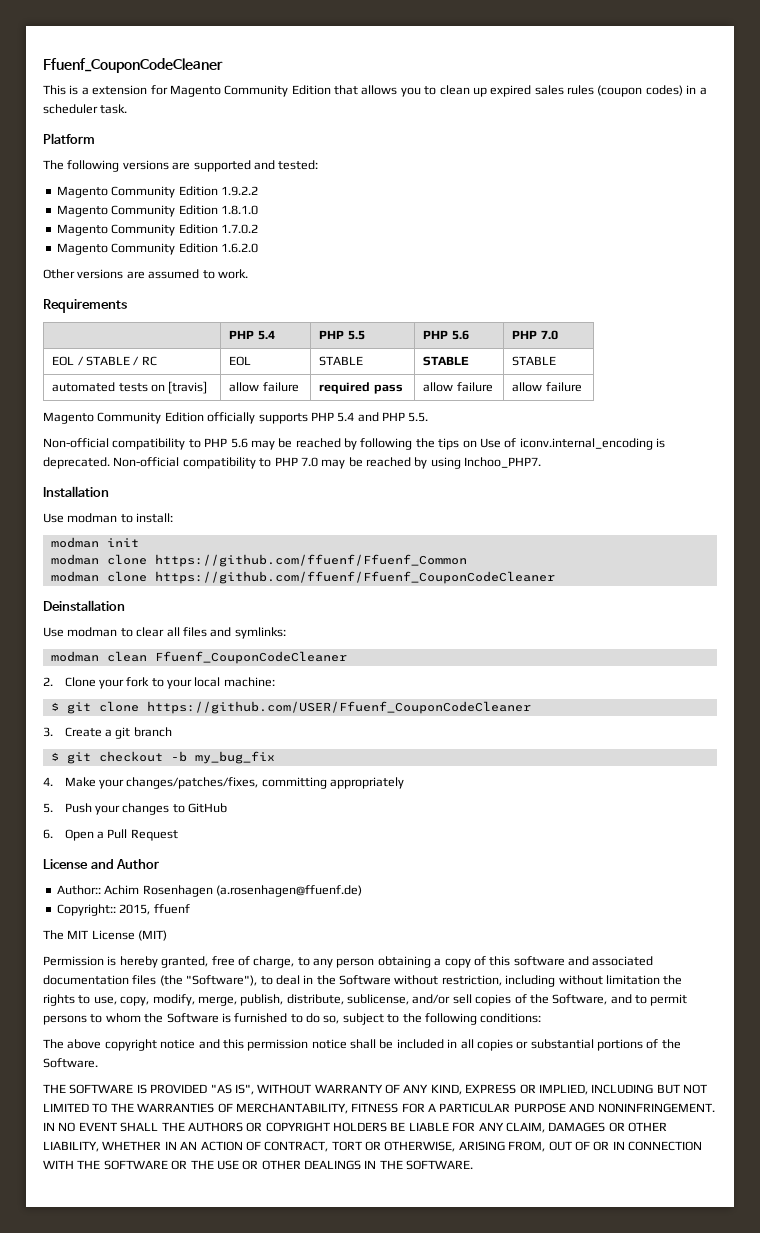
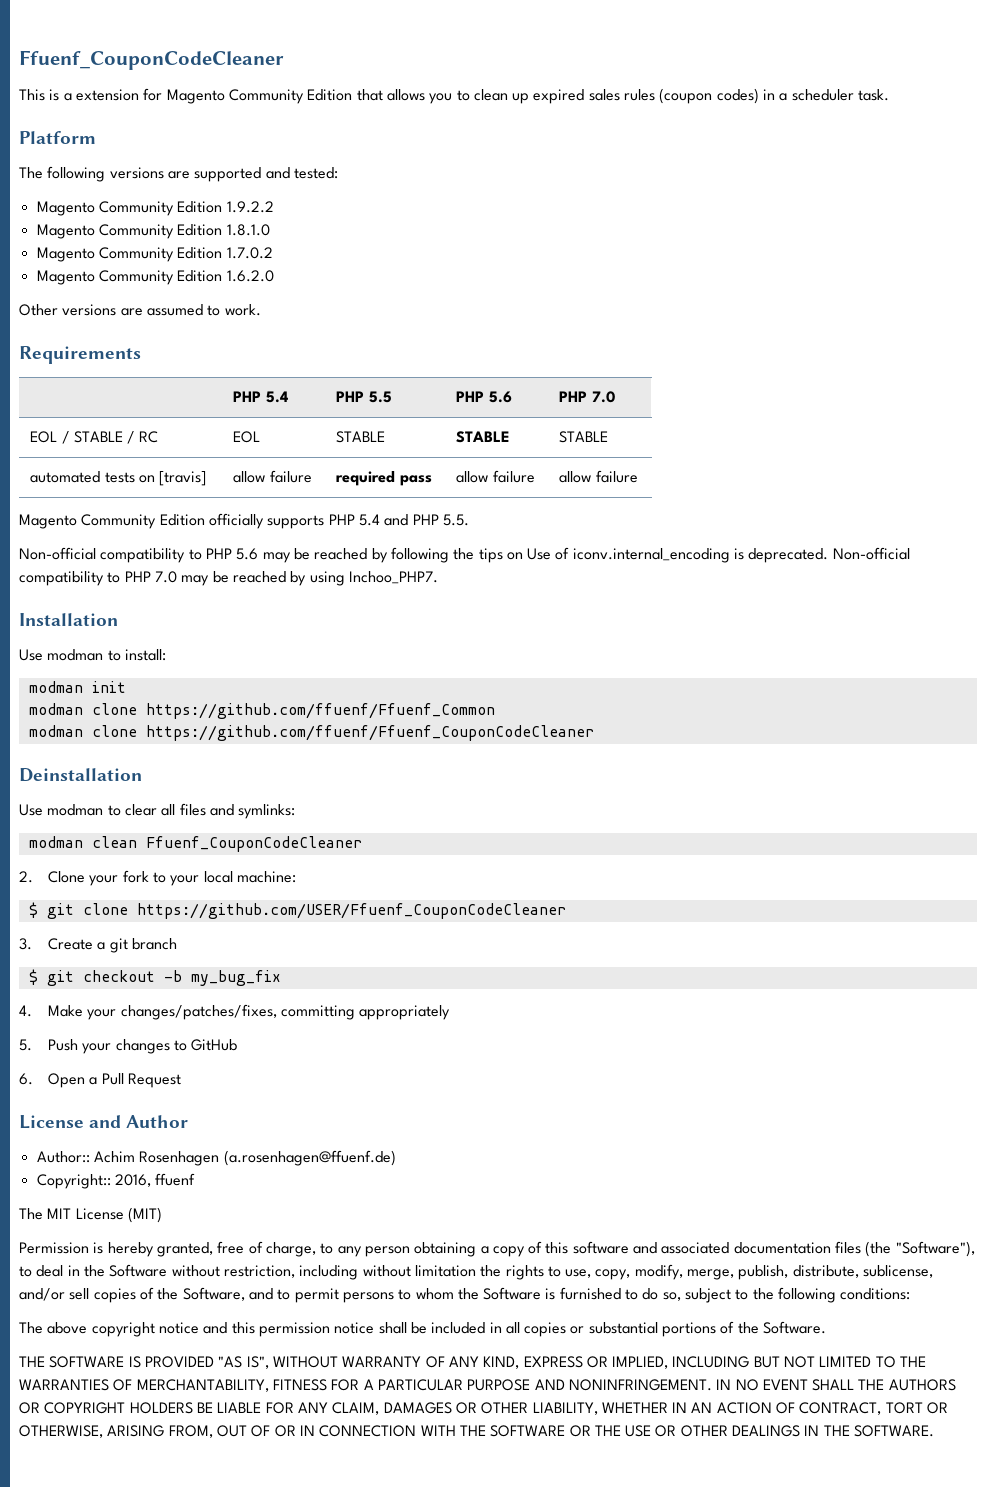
[119,904,151,915] 2015, -> [114,1174,151,1187] 2016,

